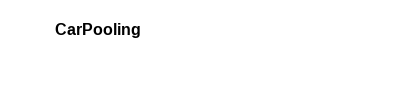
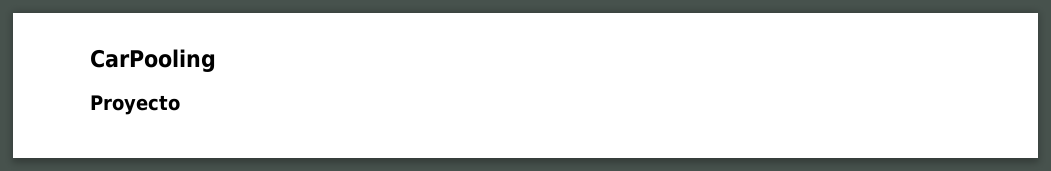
(141, 30) none -> [90,95,180,115] // Proyecto

